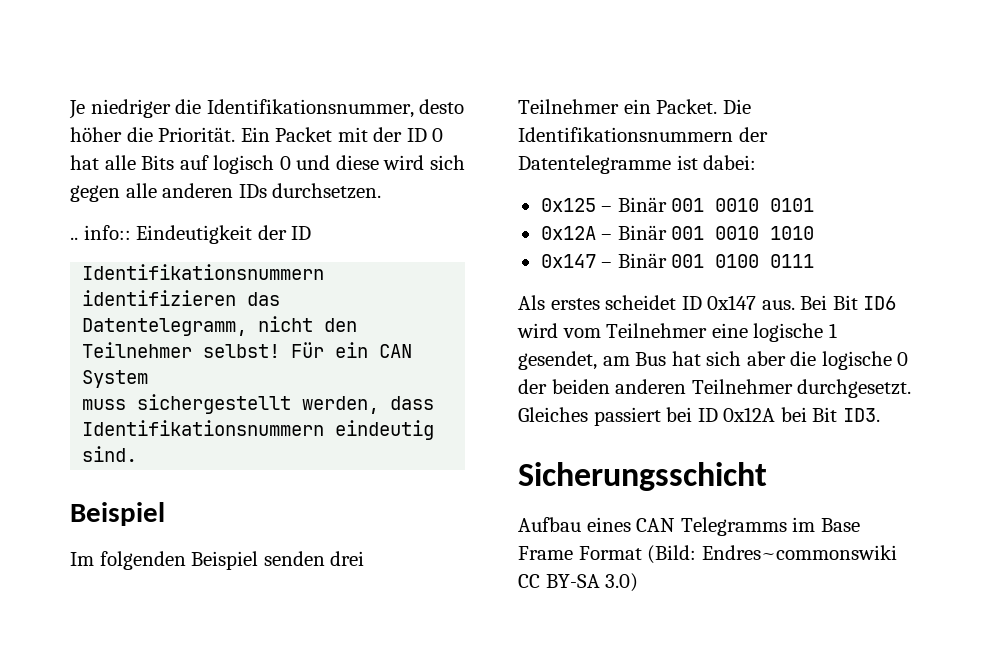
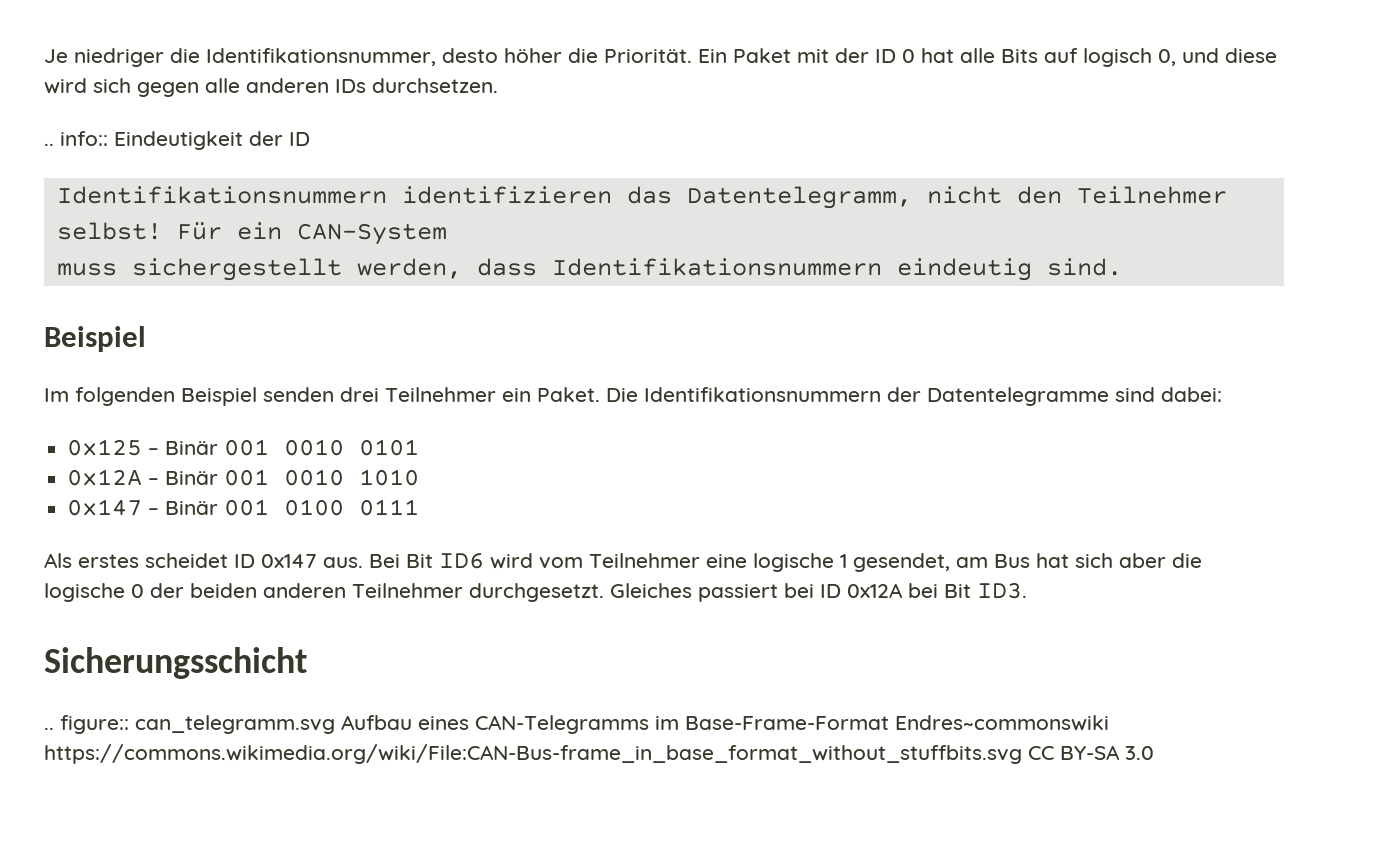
[275,127,333,142] Packet -> [733,48,791,63] Paket
[279,156,291,170] 0 -> [1158,49,1176,66] 0,
[379,344,413,358] [82,370,149,388] CAN System -> [296,223,447,245] CAN-System
[656,99,718,114] Packet. -> [537,387,600,402] Paket.
[676,155,698,170] ist -> [1115,387,1155,402] sind
[518,517,860,536] [518,545,897,564] Aufbau eines CAN Telegramms im Base Frame Format (Bild: Endres~commonswiki -> [44,715,1109,734] [44,744,1022,764] .. figure:: can_telegramm.svg Aufbau eines CAN-Telegramms im Base-Frame-Format Endres~commonswiki https://commons.wikimedia.org/wiki/File:CAN-Bus-frame_in_base_format_without_stuffbits.svg
[605,573,639,592] 3.0) -> [1125,746,1154,760] 3.0

